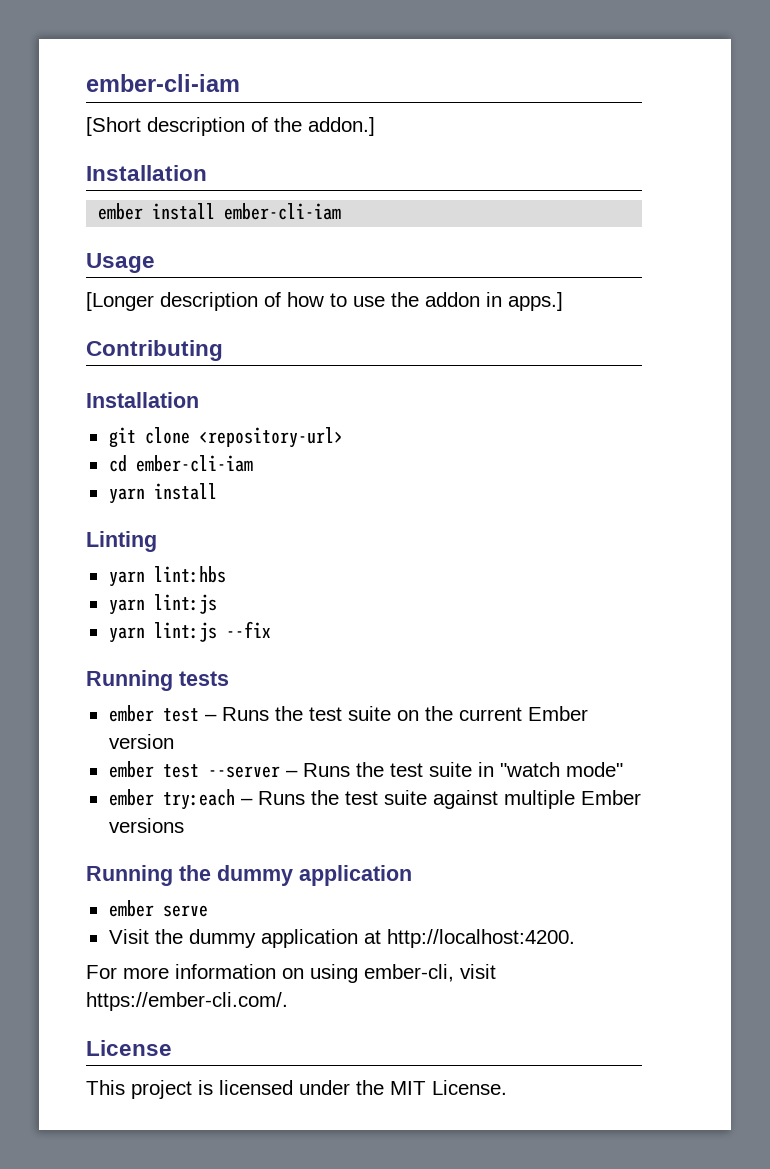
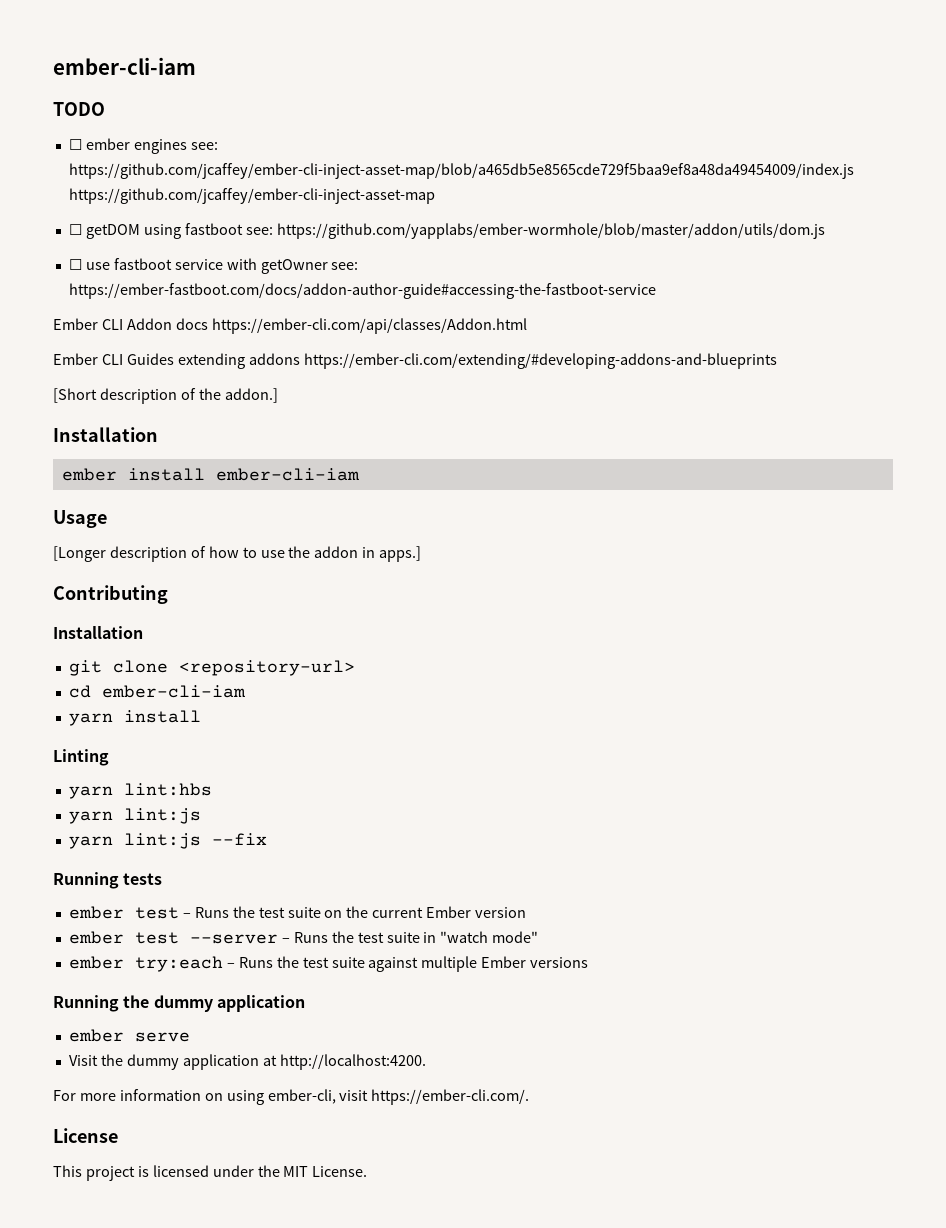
[86,74,240,92] ember-cli-iam -> [53,57,196,75] [53,102,105,116] [68,138,218,154] [68,163,854,179] [68,188,435,204] [68,223,825,239] [68,258,359,274] [68,283,656,299] [53,318,527,334] [53,353,777,369] ember-cli-iam // TODO // ☐ ember engines see: https://github.com/jcaffey/ember-cli-inject-asset-map/blob/a465db5e8565cde729f5baa9ef8a48da49454009/index.js https://github.com/jcaffey/ember-cli-inject-asset-map // ☐ getDOM using fastboot see: https://github.com/yapplabs/ember-wormhole/blob/master/addon/utils/dom.js // ☐ use fastboot service with getOwner see: https://ember-fastboot.com/docs/addon-author-guide#accessing-the-fastboot-service // Ember CLI Addon docs https://ember-cli.com/api/classes/Addon.html // Ember CLI Guides extending addons https://ember-cli.com/extending/#developing-addons-and-blueprints

